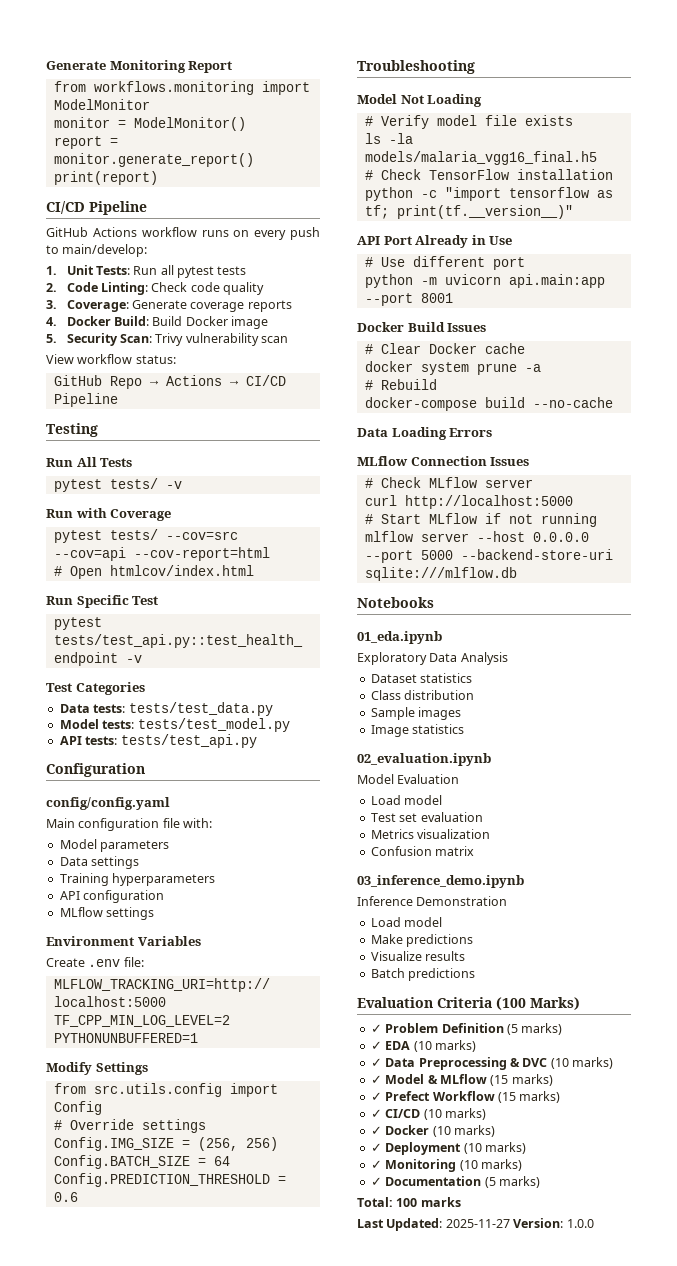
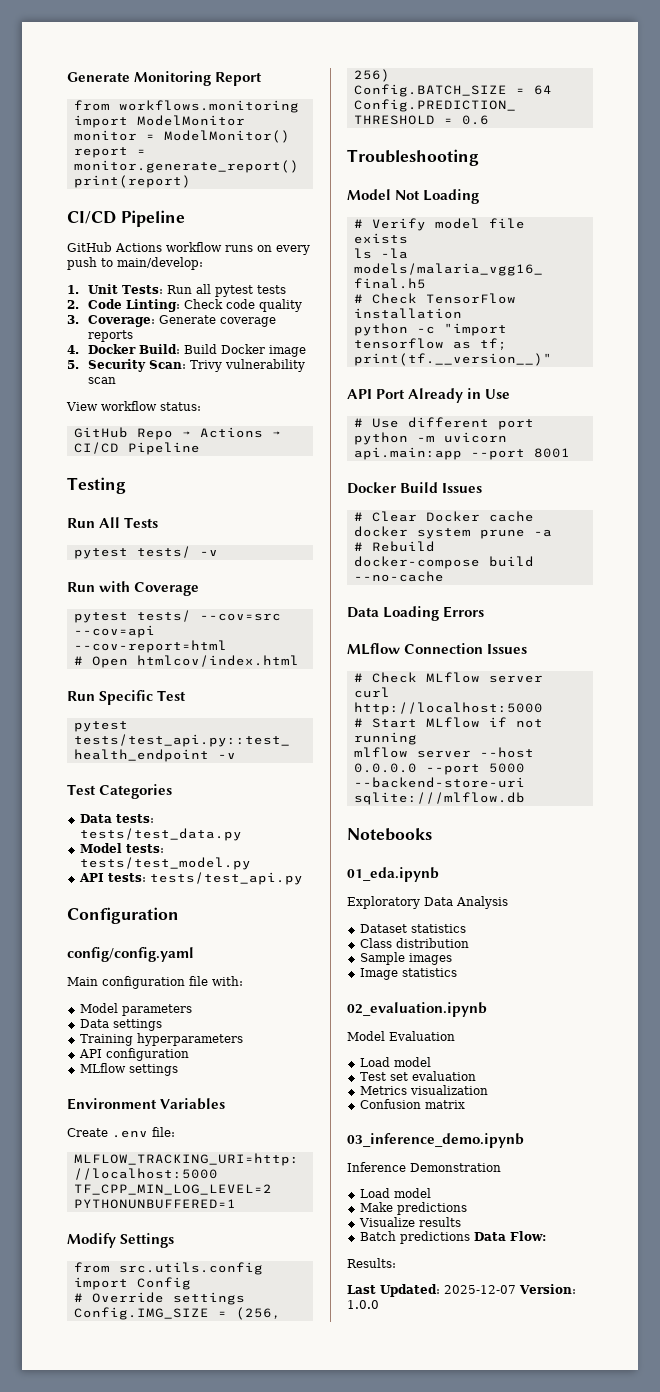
[357,997,580,1010] [370,1023,563,1035] [370,1040,476,1052] [370,1057,613,1070] [370,1074,553,1086] [370,1091,561,1103] [370,1108,486,1120] [370,1125,495,1137] [370,1142,526,1155] [370,1159,522,1172] [370,1176,540,1188] [357,1197,461,1207] // Evaluation Criteria (100 Marks) // ✓ Problem Definition (5 marks) // ✓ EDA (10 marks) // ✓ Data Preprocessing & DVC (10 marks) // ✓ Model & MLflow (15 marks) // ✓ Prefect Workflow (15 marks) // ✓ CI/CD (10 marks) // ✓ Docker (10 marks) // ✓ Deployment (10 marks) // ✓ Monitoring (10 marks) // ✓ Documentation (5 marks) // Total: 100 marks -> [473,1231,546,1241] [347,1258,396,1268] Data Flow: // Results:
[445,1219,510,1228] 2025-11-27 -> [444,1285,516,1294] 2025-12-07

